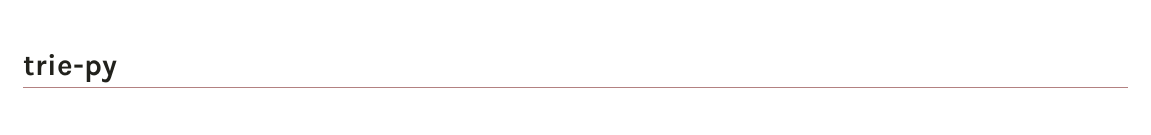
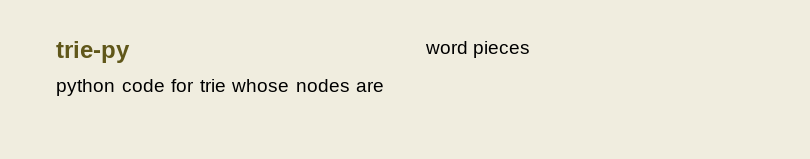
(117, 68) none -> [56,79,384,96] [425,41,531,58] // python code for trie whose nodes are word pieces

